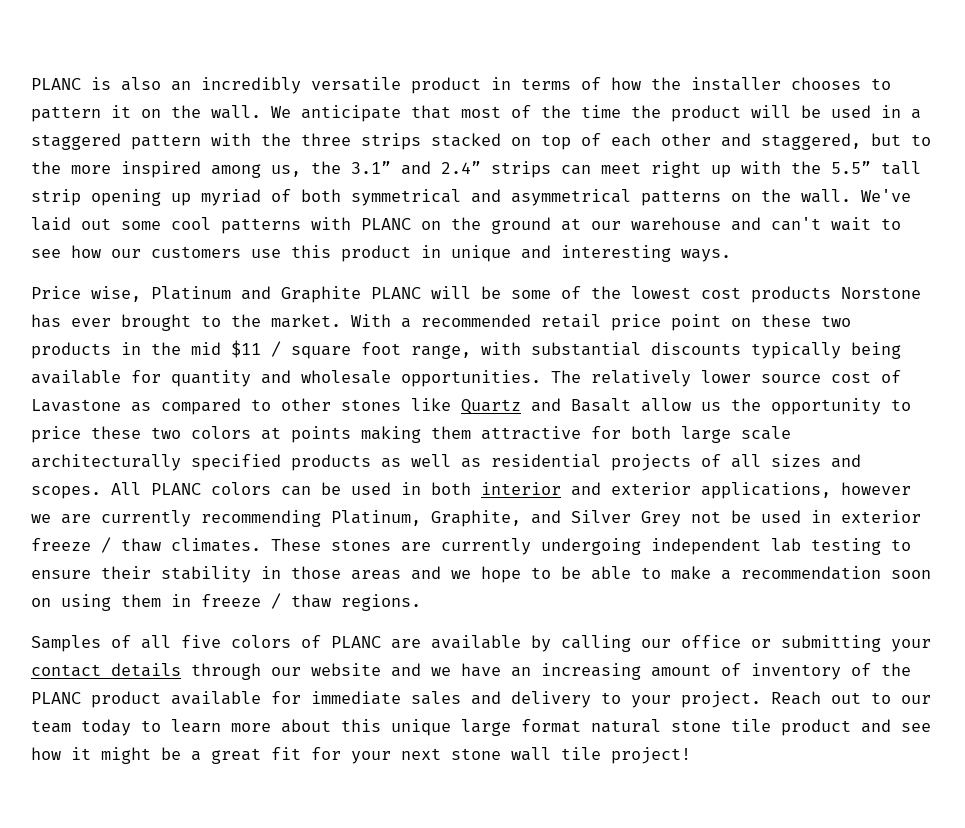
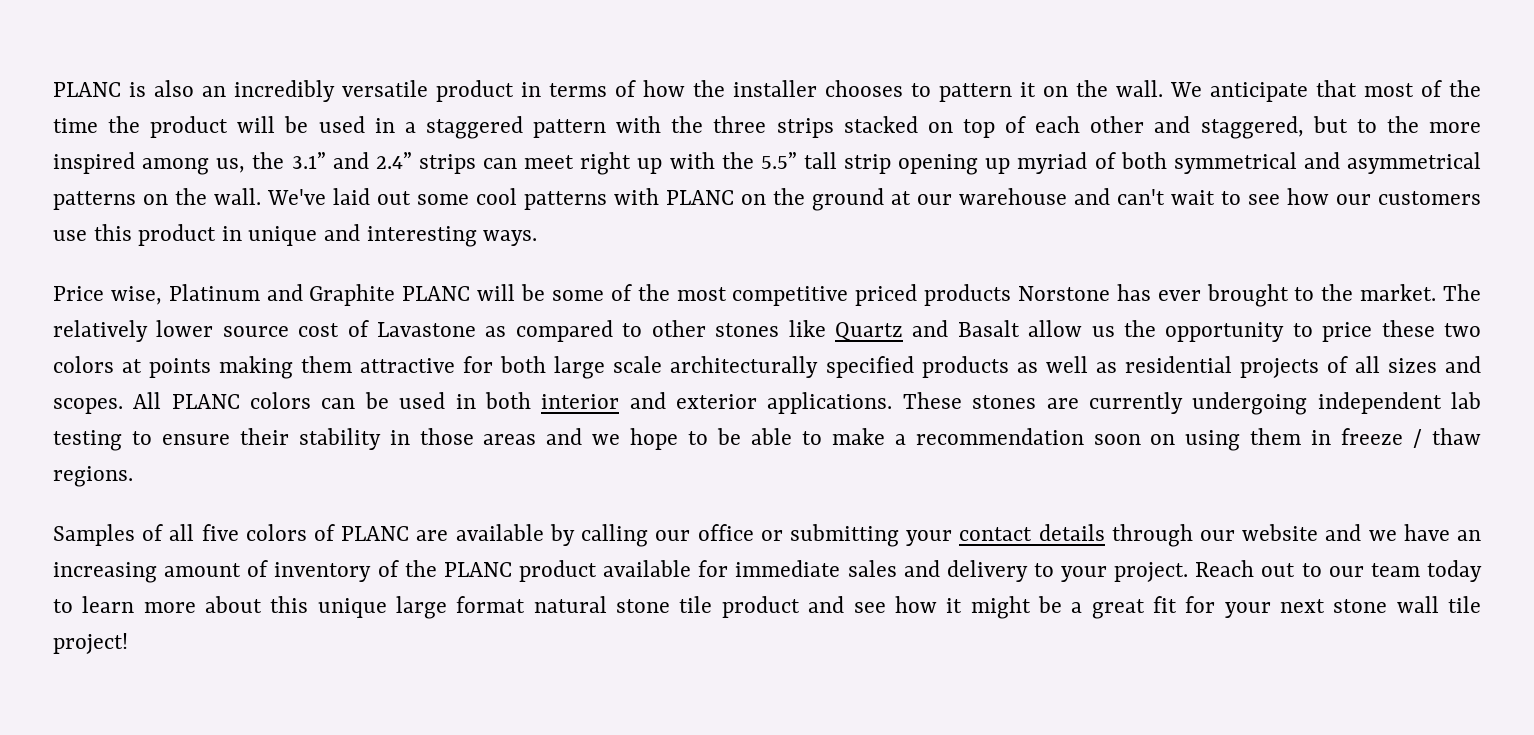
[631,286,741,299] lowest cost -> [676,284,918,306] most competitive priced
[351,314,851,331] [31,340,901,359] [31,370,541,387] With a recommended retail price point on these two products in the mid $11 / square foot range, with substantial discounts typically being available for quantity and wholesale opportunities. -> (1437, 292) none
[701,482,911,499] [31,510,921,527] [31,537,261,553] applications, however we are currently recommending Platinum, Graphite, and Silver Grey not be used in exterior freeze / thaw climates. -> [767,392,893,414] applications.

